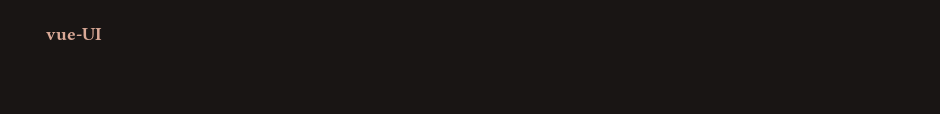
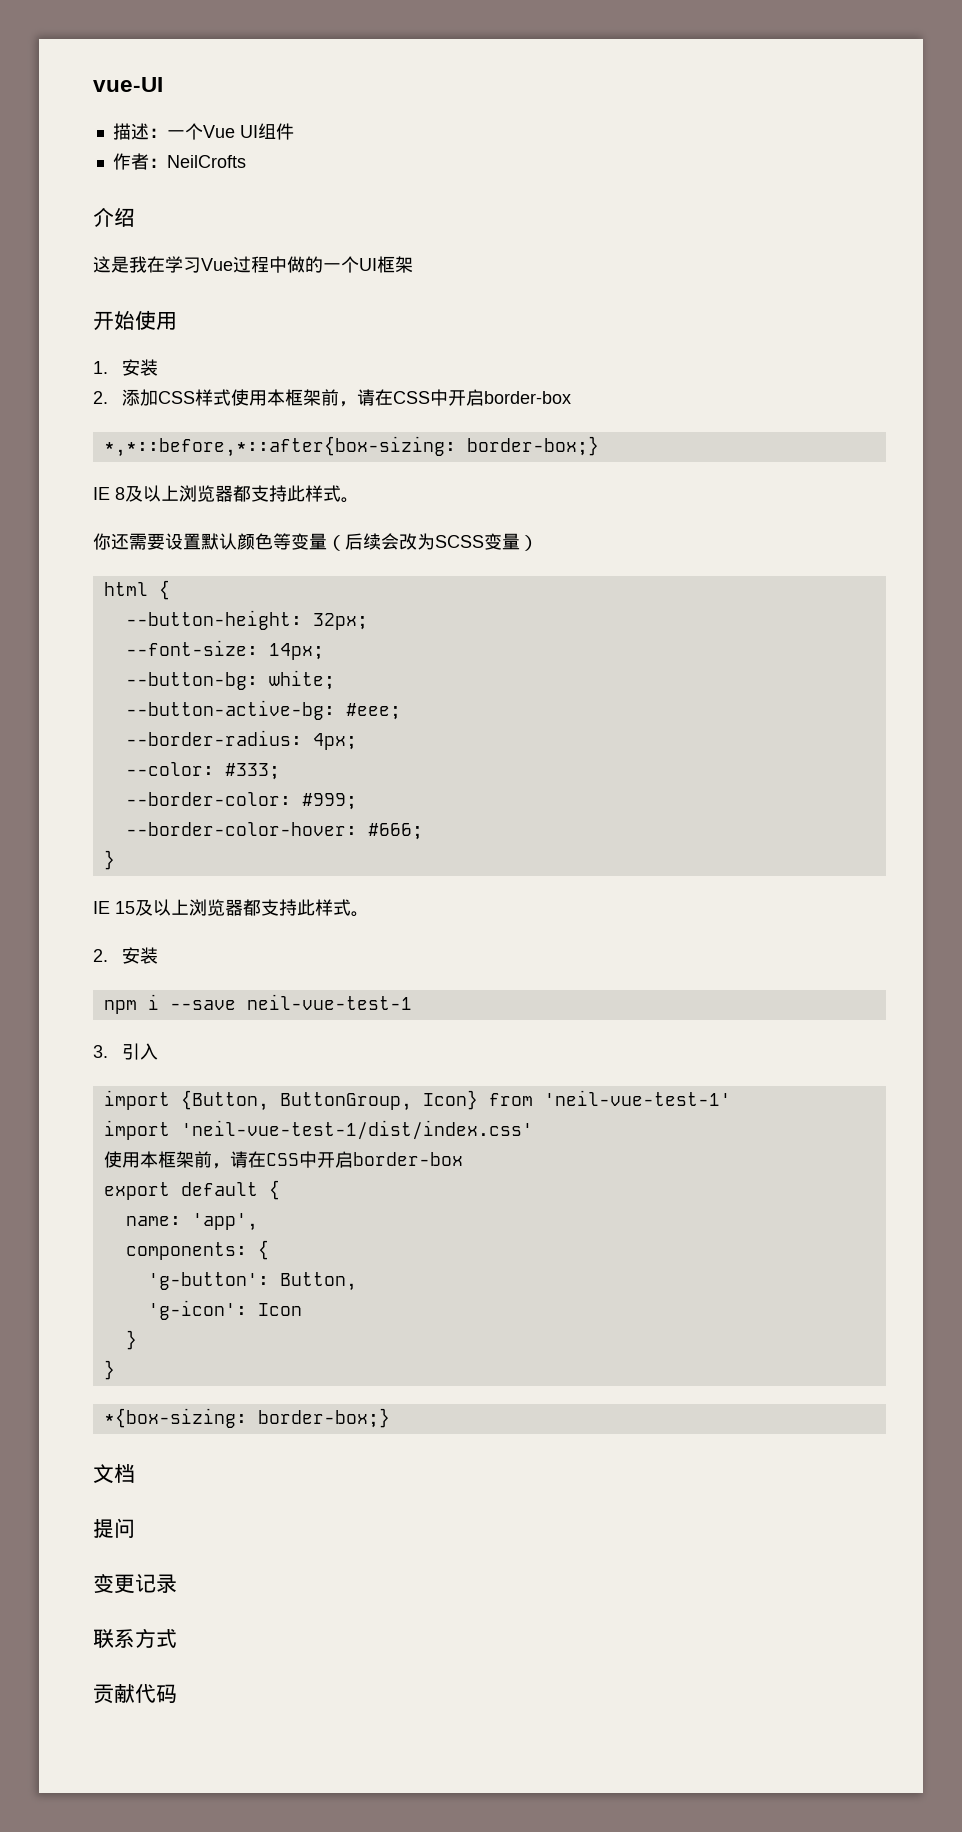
(102, 34) none -> [112,123,294,140] [112,153,246,170] [93,208,135,227] [93,256,413,273] [93,310,177,331] [93,359,159,376] [93,389,572,407] [103,436,599,457] [93,485,359,503] [93,533,538,551] [103,580,170,600] [125,610,368,630] [125,640,324,660] [125,670,335,690] [125,700,401,720] [125,730,357,750] [125,762,280,780] [125,792,357,810] [125,822,423,840] [103,850,115,870] [93,899,369,917] [93,947,159,964] [103,994,412,1014] [93,1043,159,1060] [103,1090,731,1111] [103,1120,533,1140] [103,1151,463,1169] [103,1180,280,1200] [125,1213,258,1231] [125,1240,269,1260] [147,1272,357,1291] [147,1300,302,1320] [125,1330,137,1350] [103,1360,115,1380] [103,1408,390,1428] [93,1464,135,1484] [93,1518,135,1538] [93,1574,177,1594] [93,1628,177,1648] [93,1684,177,1704] // 描述：一个Vue UI组件 // 作者：NeilCrofts // 介绍 // 这是我在学习Vue过程中做的一个UI框架 // 开始使用 // 1.安装 // 2.添加CSS样式使用本框架前，请在CSS中开启border-box // *,*::before,*::after{box-sizing: border-box;} // IE 8及以上浏览器都支持此样式。 // 你还需要设置默认颜色等变量（后续会改为SCSS变量） // html { // --button-height: 32px; // --font-size: 14px; // --button-bg: white; // --button-active-bg: #eee; // --border-radius: 4px; // --color: #333; // --border-color: #999; // --border-color-hover: #666; // } // IE 15及以上浏览器都支持此样式。 // 2.安装 // npm i --save neil-vue-test-1 // 3.引入 // import {Button, ButtonGroup, Icon} from 'neil-vue-test-1' // import 'neil-vue-test-1/dist/index.css' // 使用本框架前，请在CSS中开启border-box // export default { // name: 'app', // components: { // 'g-button': Button, // 'g-icon': Icon // } // } // *{box-sizing: border-box;} // 文档 // 提问 // 变更记录 // 联系方式 // 贡献代码

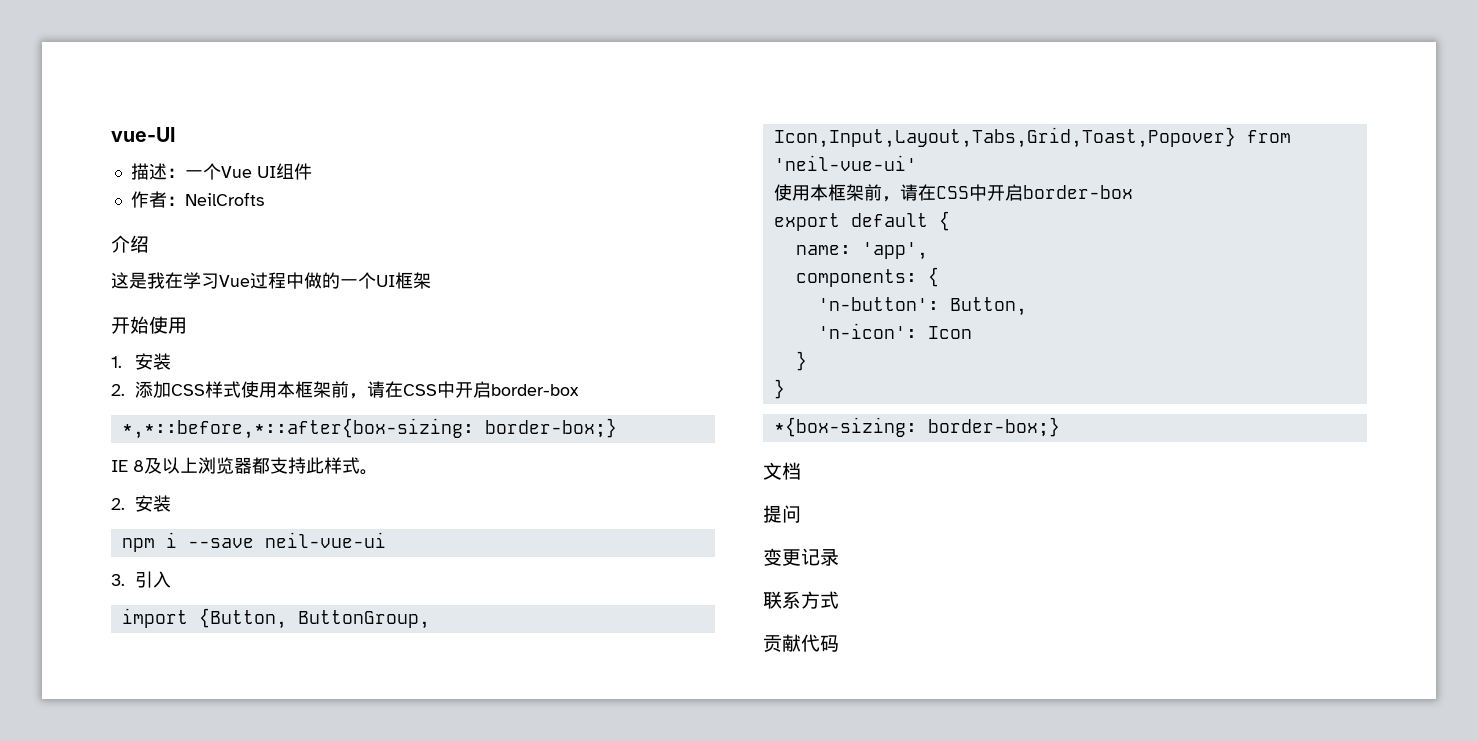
[93,533,538,551] [103,580,170,600] [125,610,368,630] [125,640,324,660] [125,670,335,690] [125,700,401,720] [125,730,357,750] [125,762,280,780] [125,792,357,810] [125,822,423,840] [103,850,115,870] [93,899,369,917] // 你还需要设置默认颜色等变量（后续会改为SCSS变量） // html { // --button-height: 32px; // --font-size: 14px; // --button-bg: white; // --button-active-bg: #eee; // --border-radius: 4px; // --color: #333; // --border-color: #999; // --border-color-hover: #666; // } // IE 15及以上浏览器都支持此样式。 -> (378, 472) none
[246,994,412,1010] neil-vue-test-1 -> [264,532,386,548] neil-vue-ui
[422,1090,731,1110] [103,1120,533,1140] Icon} from 'neil-vue-test-1' // import 'neil-vue-test-1/dist/index.css' -> [773,127,1291,148] [773,155,917,171] Icon,Input,Layout,Tabs,Grid,Toast,Popover} from 'neil-vue-ui'
[147,1272,269,1290] 'g-button': -> [817,297,939,311] 'n-button':
[147,1300,247,1320] 'g-icon': -> [817,323,917,339] 'n-icon':

